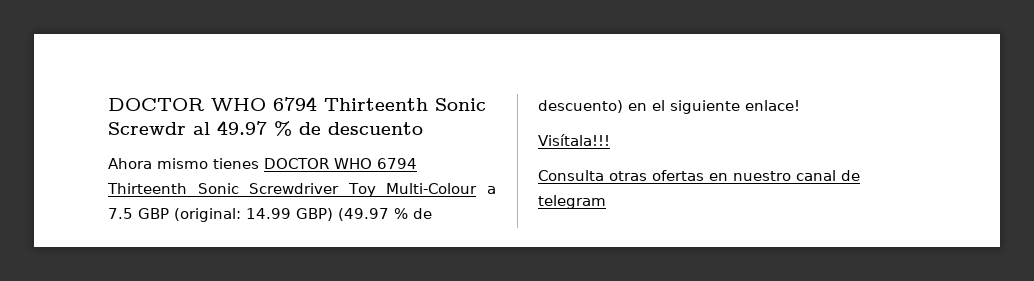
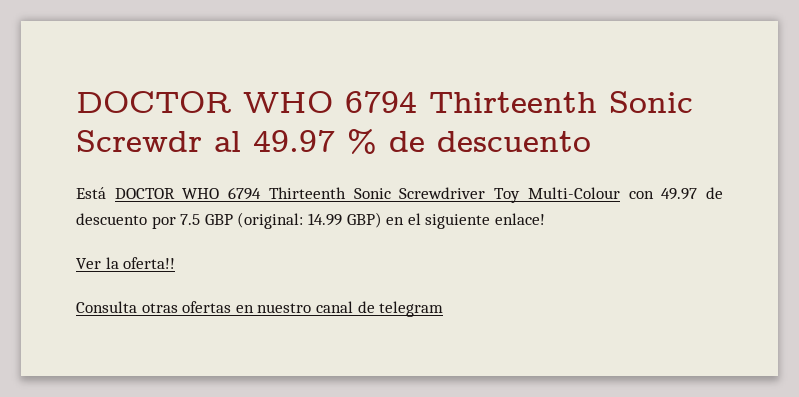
[108,158,259,169] Ahora mismo tienes -> [76,187,106,199] Está
[487,186,496,194] a -> [628,187,724,200] [76,213,176,229] con 49.97 de descuento por
[338,208,432,221] [538,100,623,113] (49.97 % de descuento) -> (382, 220) none
[538,134,610,146] Visítala!!! -> [76,257,176,269] Ver la oferta!!

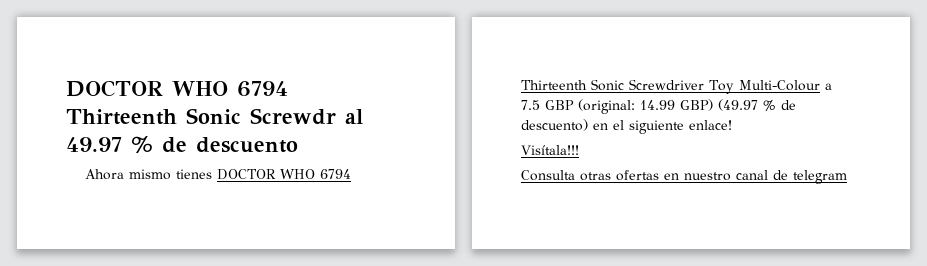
[76,187,106,199] Está -> [84,169,212,180] Ahora mismo tienes
[628,187,724,200] [76,213,176,229] con 49.97 de descuento por -> [824,83,832,90] a
(382, 220) none -> [718,99,796,111] [521,119,588,131] (49.97 % de descuento)
[76,257,176,269] Ver la oferta!! -> [521,145,579,155] Visítala!!!

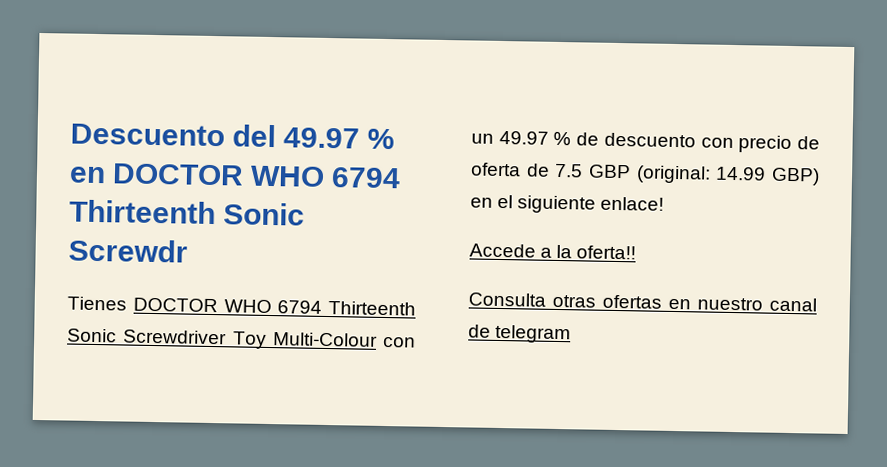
(66, 88) none -> [70,123,396,150] [69,166,106,184] Descuento del 49.97 % en
[345,109,363,124] [66,136,298,153] [84,169,212,180] al 49.97 % de descuento // Ahora mismo tienes -> [67,296,127,311] // Tienes
[824,83,832,90] a -> [383,336,416,348] [471,130,820,154] [471,162,550,177] con un 49.97 % de descuento con precio de oferta de
[718,99,796,111] [521,119,588,131] (49.97 % de descuento) -> (820, 176) none
[521,145,579,155] Visítala!!! -> [469,243,637,260] Accede a la oferta!!

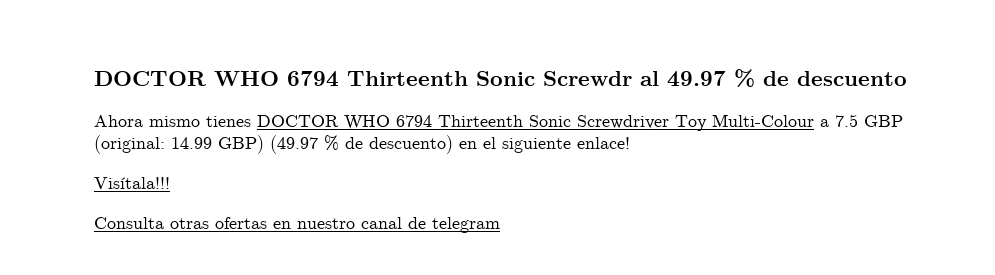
[70,123,396,150] [69,166,106,184] Descuento del 49.97 % en -> (94, 78) none
[67,296,127,311] // Tienes -> [640,69,907,87] [94,115,251,127] al 49.97 % de descuento // Ahora mismo tienes
[383,336,416,348] [471,130,820,154] [471,162,550,177] con un 49.97 % de descuento con precio de oferta de -> [820,119,829,127] a
(820, 176) none -> [270,135,453,154] (49.97 % de descuento)
[469,243,637,260] Accede a la oferta!! -> [94,177,170,189] Visítala!!!

